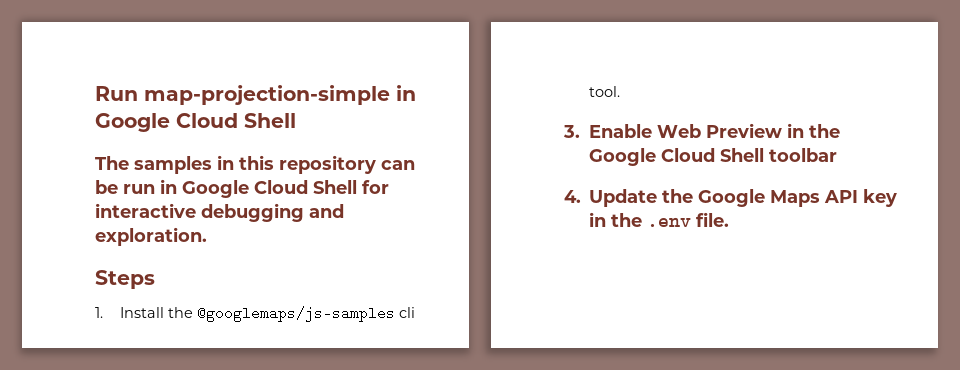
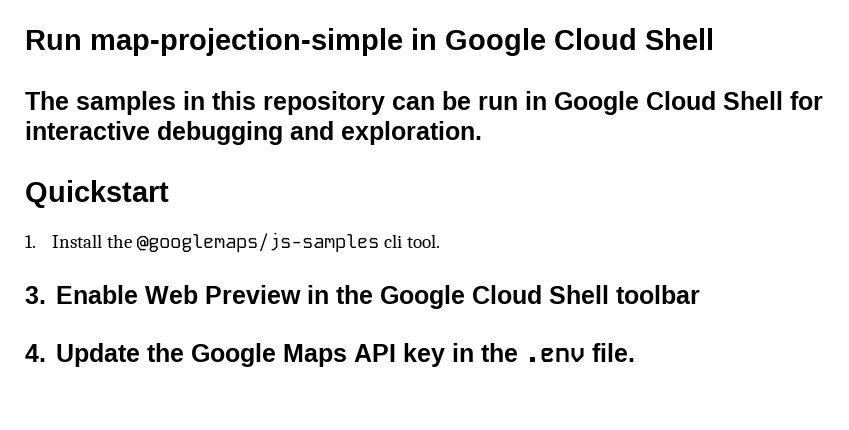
[95,270,155,289] Steps -> [25,180,169,208] Quickstart

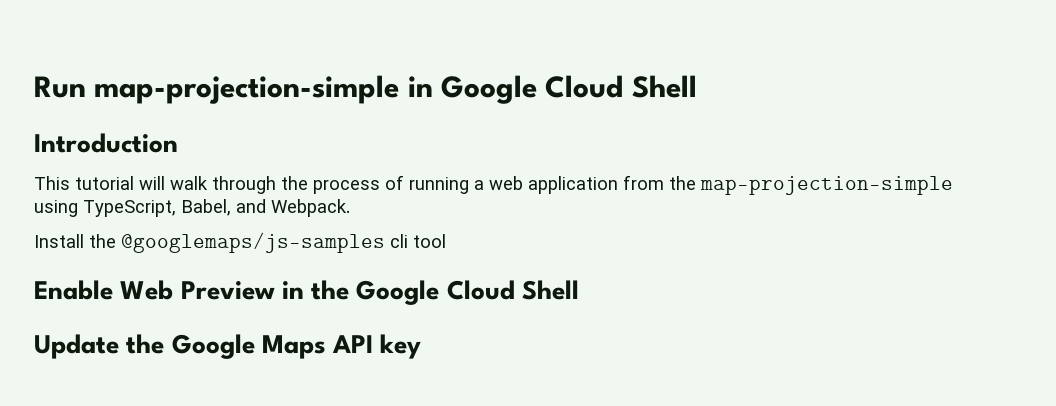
[25,91,823,115] [25,121,482,145] [25,180,169,208] [25,235,36,248] The samples in this repository can be run in Google Cloud Shell for interactive debugging and exploration. // Quickstart // 1. -> [34,133,178,153] [34,175,953,195] [34,199,350,217] Introduction // This tutorial will walk through the process of running a web application from the map-projection-simple using TypeScript, Babel, and Webpack. //
[407,234,441,248] [25,286,46,304] tool. // 3. -> [413,234,446,248] tool //
[615,285,700,304] [25,344,46,362] toolbar // 4. -> (580, 290) //
[451,343,635,362] in the .env file. -> (422, 346) none

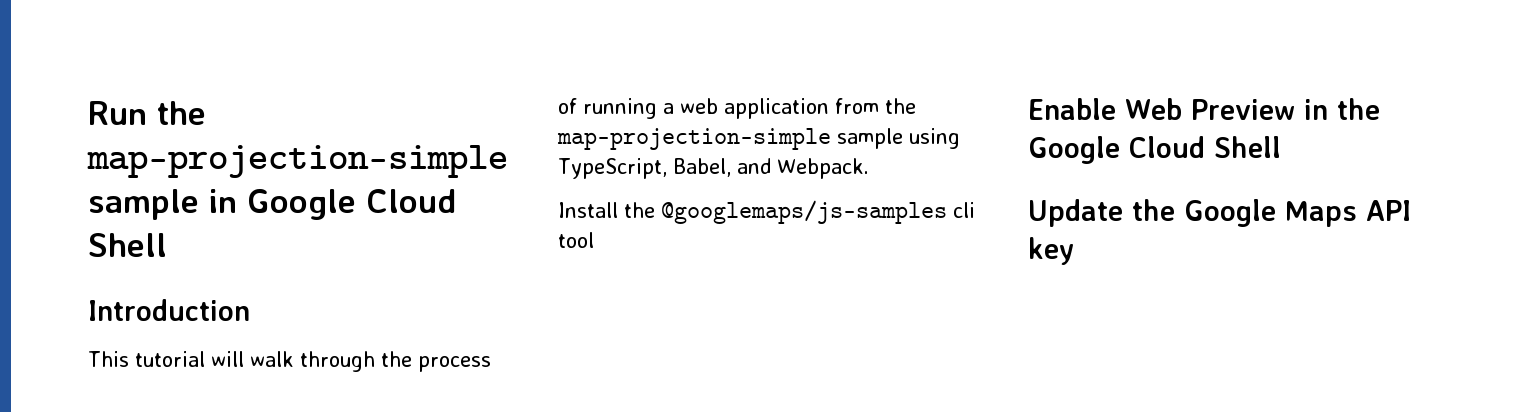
[94,75,400,104] map-projection-simple -> [157,101,206,125] [87,145,508,178] [88,189,199,220] the map-projection-simple sample
(953, 185) none -> [837,128,903,149] sample

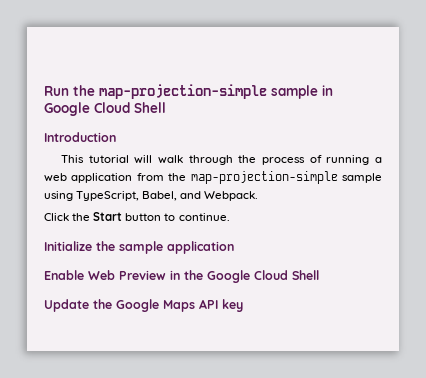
[558,200,975,224] [558,232,594,248] Install the @googlemaps/js-samples cli tool -> [44,212,230,221] [44,241,234,254] Click the Start button to continue. // Initialize the sample application

